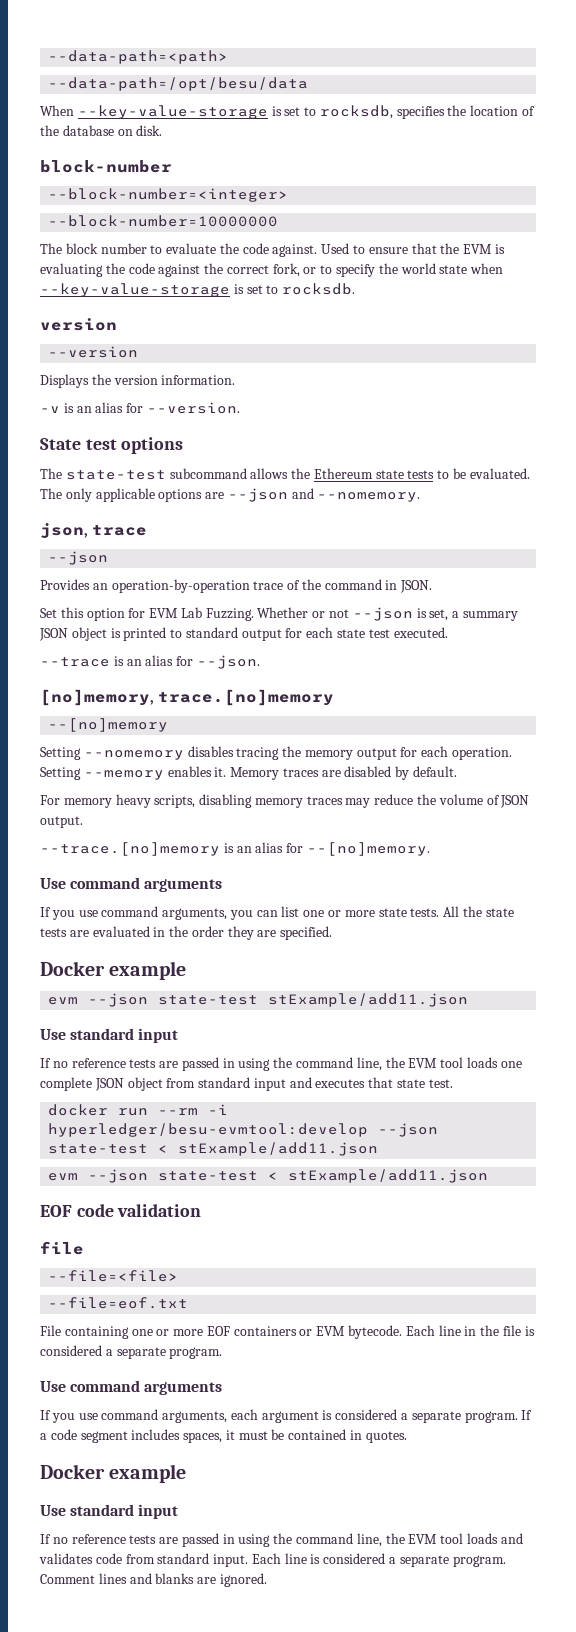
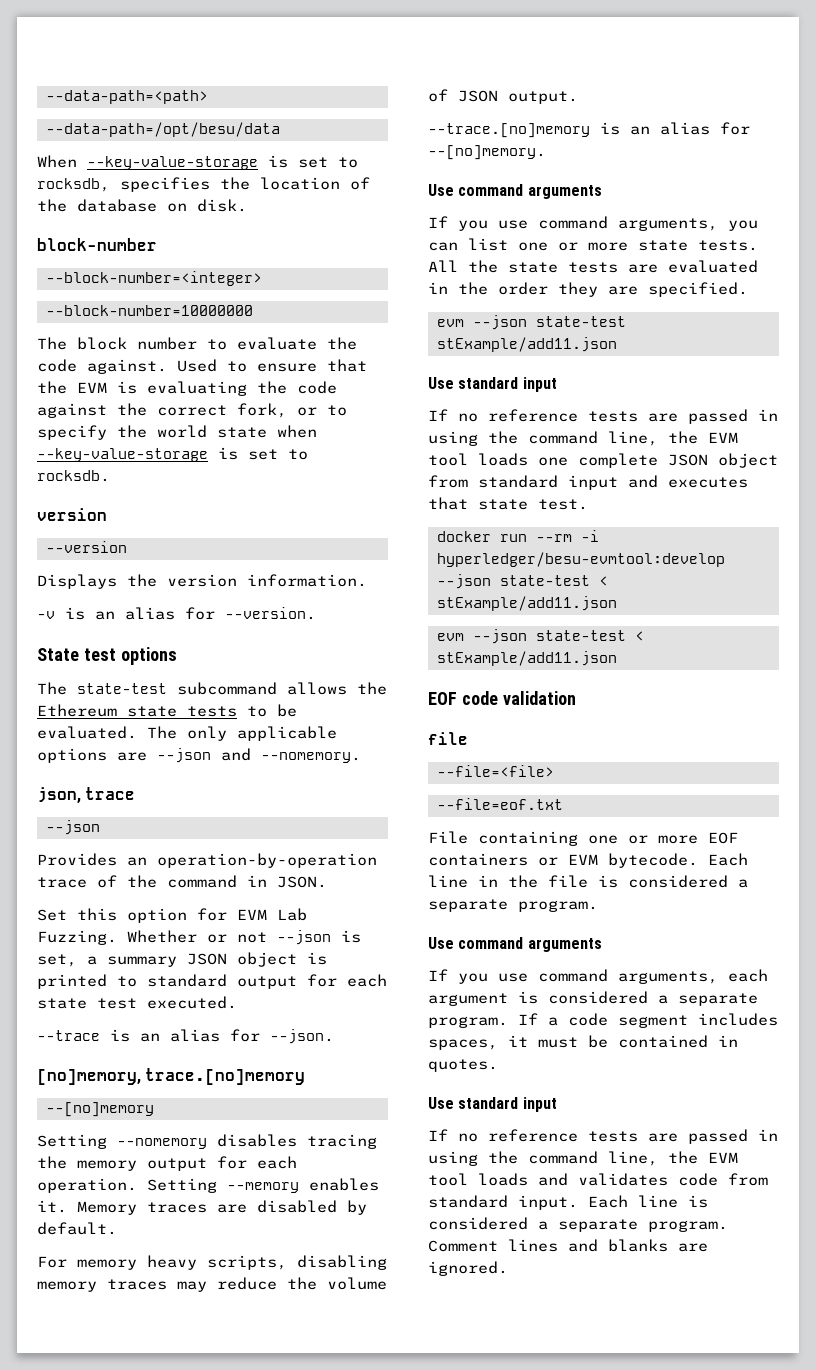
[40,961,187,980] // Docker example -> (748, 289) none
[40,1464,187,1483] // Docker example -> (498, 1065) none

